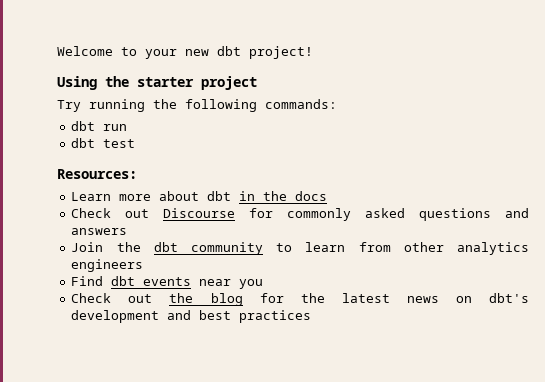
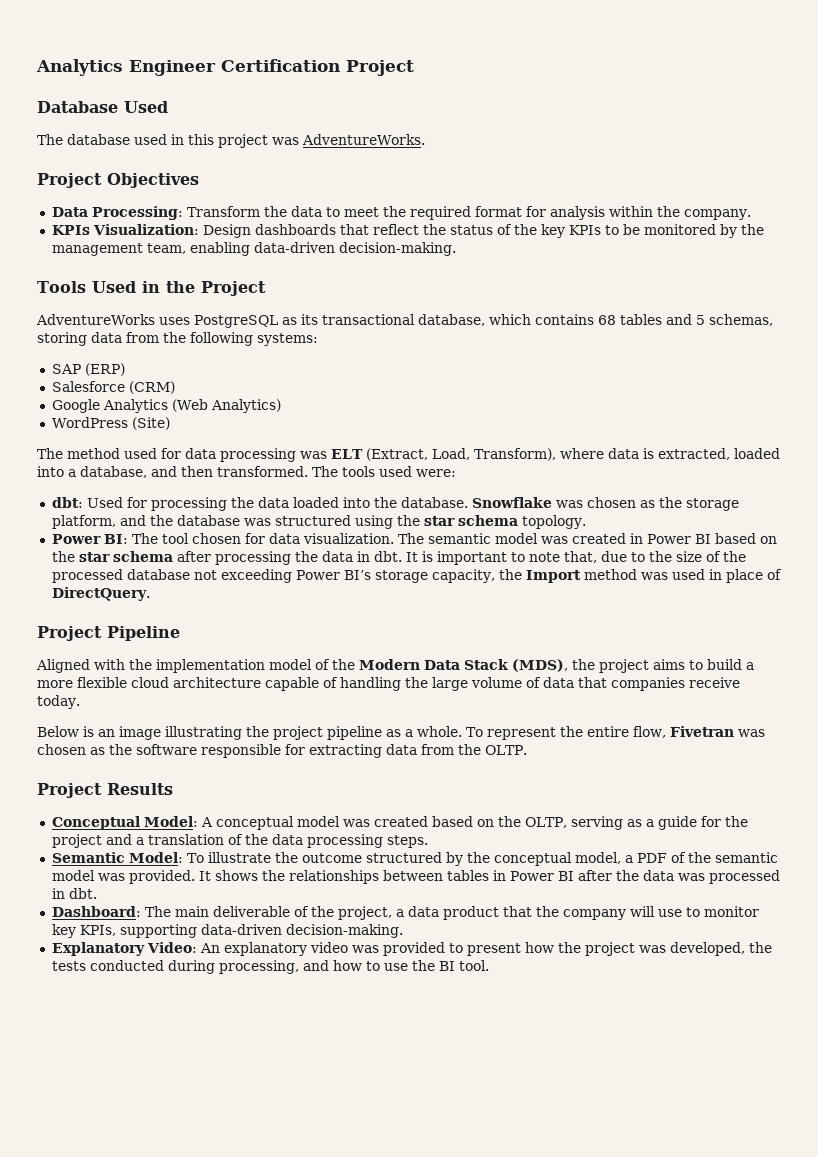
[57,46,313,59] [57,76,257,90] [57,99,337,112] [71,121,128,131] [71,138,136,148] [57,169,137,179] [71,191,328,201] [71,208,529,221] [71,228,128,235] [71,242,529,255] [71,259,144,272] [71,276,264,289] [71,293,529,306] [71,310,312,323] Welcome to your new dbt project! // Using the starter project // Try running the following commands: // dbt run // dbt test // Resources: // Learn more about dbt in the docs // Check out Discourse for commonly asked questions and answers // Join the dbt community to learn from other analytics engineers // Find dbt events near you // Check out the blog for the latest news on dbt's development and best practices -> [36,59,414,76] [37,101,168,113] [37,134,425,148] [37,173,199,188] [51,206,751,220] [51,224,764,238] [51,242,456,256] [37,281,266,296] [36,314,773,328] [37,332,318,346] [51,363,125,376] [51,381,175,394] [51,399,281,413] [51,417,170,430] [37,448,780,462] [37,466,456,478] [51,497,739,511] [51,515,586,529] [51,533,777,544] [51,551,746,565] [51,569,782,583] [51,587,150,601] [37,626,180,641] [36,659,754,673] [37,677,740,691] [37,695,80,709] [37,726,765,740] [37,744,527,758] [37,783,173,798] [51,816,748,830] [51,834,428,848] [51,852,778,866] [51,870,780,884] [51,888,97,899] [51,906,759,920] [51,924,403,938] [51,942,772,956] [51,960,489,974] Analytics Engineer Certification Project // Database Used // The database used in this project was AdventureWorks. // Project Objectives // Data Processing: Transform the data to meet the required format for analysis within the company. // KPIs Visualization: Design dashboards that reflect the status of the key KPIs to be monitored by the management team, enabling data-driven decision-making. // Tools Used in the Project // AdventureWorks uses PostgreSQL as its transactional database, which contains 68 tables and 5 schemas, storing data from the following systems: // SAP (ERP) // Salesforce (CRM) // Google Analytics (Web Analytics) // WordPress (Site) // The method used for data processing was ELT (Extract, Load, Transform), where data is extracted, loaded into a database, and then transformed. The tools used were: // dbt: Used for processing the data loaded into the database. Snowflake was chosen as the storage platform, and the database was structured using the star schema topology. // Power BI: The tool chosen for data visualization. The semantic model was created in Power BI based on the star schema after processing the data in dbt. It is important to note that, due to the size of the processed database not exceeding Power BI’s storage capacity, the Import method was used in place of DirectQuery. // Project Pipeline // Aligned with the implementation model of the Modern Data Stack (MDS), the project aims to build a more flexible cloud architecture capable of handling the large volume of data that companies receive today. // Below is an image illustrating the project pipeline as a whole. To represent the entire flow, Fivetran was chosen as the software responsible for extracting data from the OLTP. // Project Results // Conceptual Model: A conceptual model was created based on the OLTP, serving as a guide for the project and a translation of the data processing steps. // Semantic Model: To illustrate the outcome structured by the conceptual model, a PDF of the semantic model was provided. It shows the relationships between tables in Power BI after the data was processed in dbt. // Dashboard: The main deliverable of the project, a data product that the company will use to monitor key KPIs, supporting data-driven decision-making. // Explanatory Video: An explanatory video was provided to present how the project was developed, the tests conducted during processing, and how to use the BI tool.

